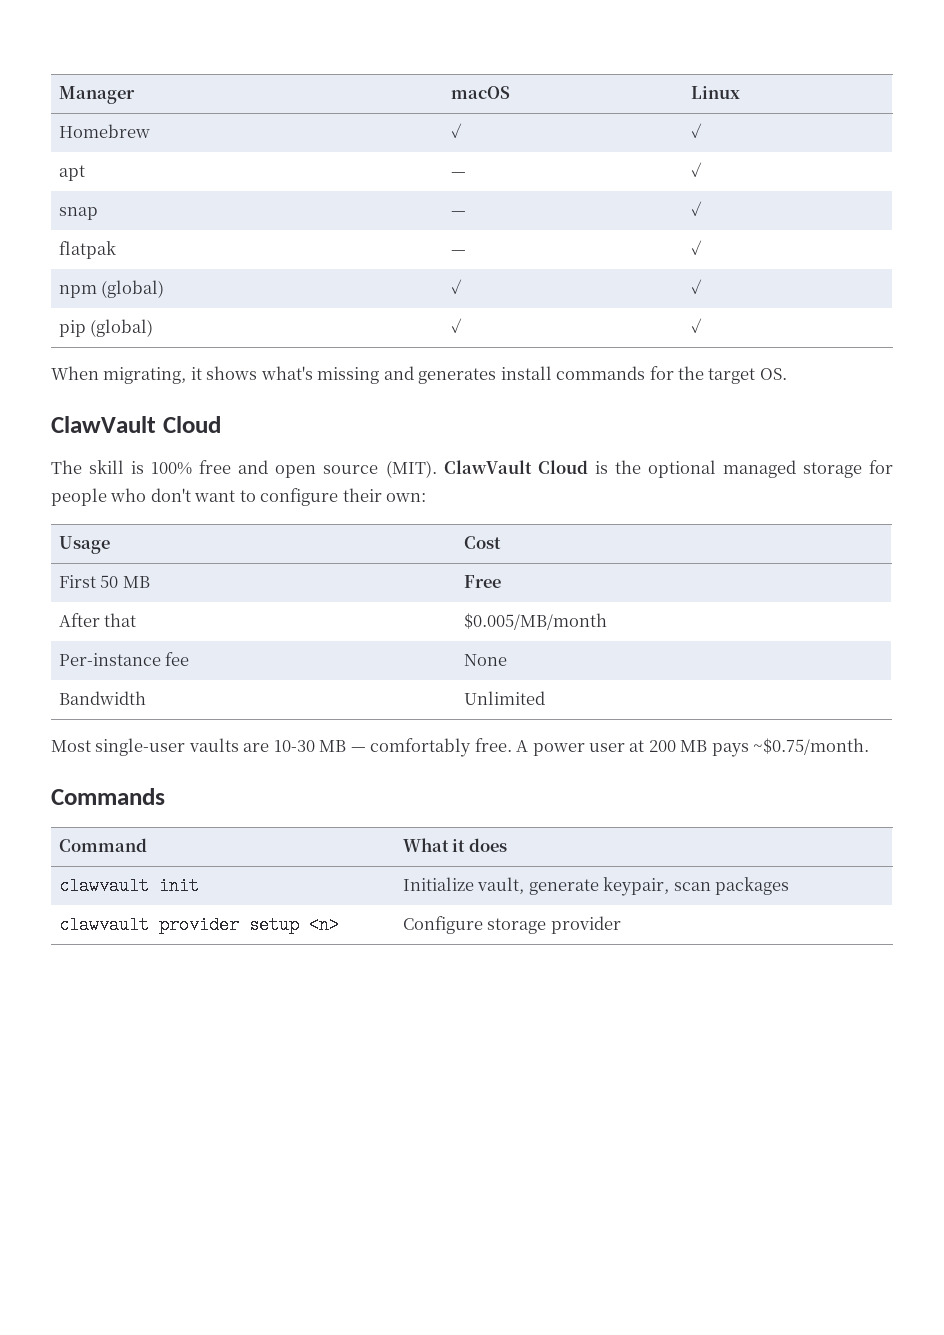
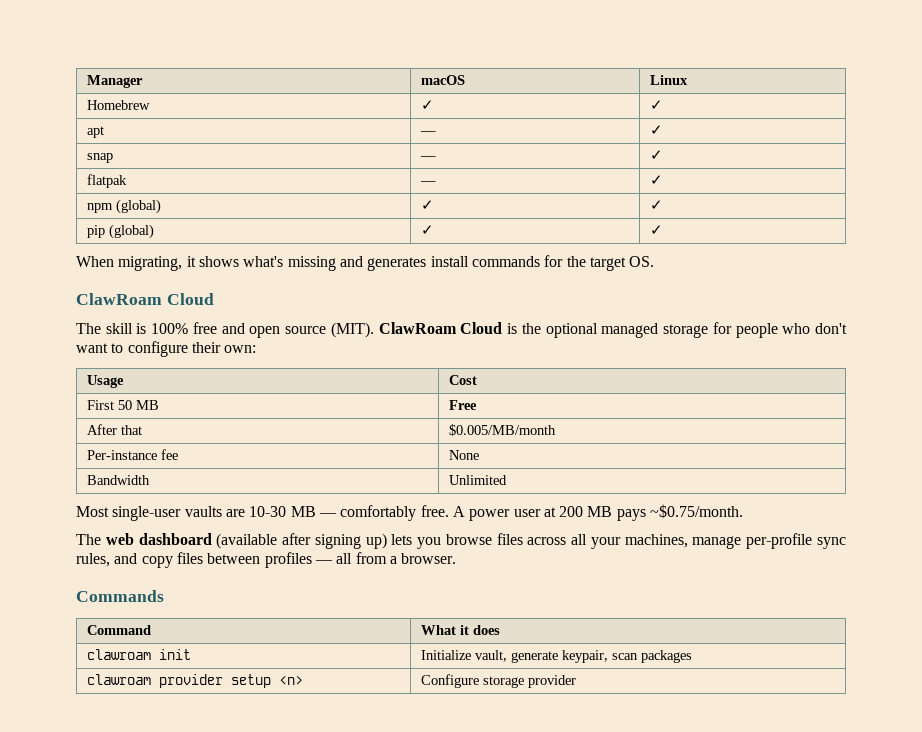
[51,416,156,433] ClawVault -> [76,293,162,305] ClawRoam
[443,460,532,474] ClawVault -> [378,322,457,334] ClawRoam
(870, 746) none -> [76,533,846,549] [76,552,457,568] // The web dashboard (available after signing up) lets you browse files across all your machines, manage per-profile sync rules, and copy files between profiles — all from a browser.
[58,877,149,895] clawvault -> [87,649,152,660] clawroam
[58,916,149,934] clawvault -> [87,674,152,685] clawroam

